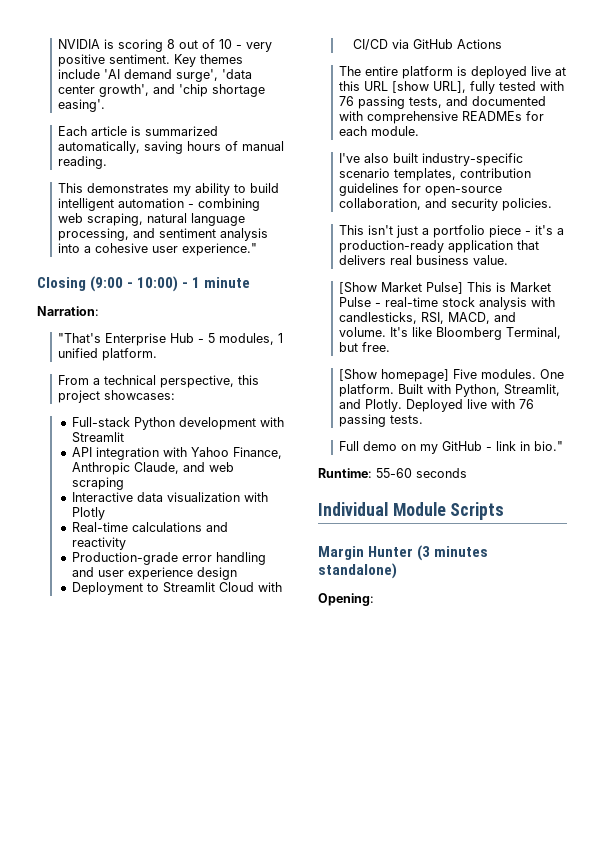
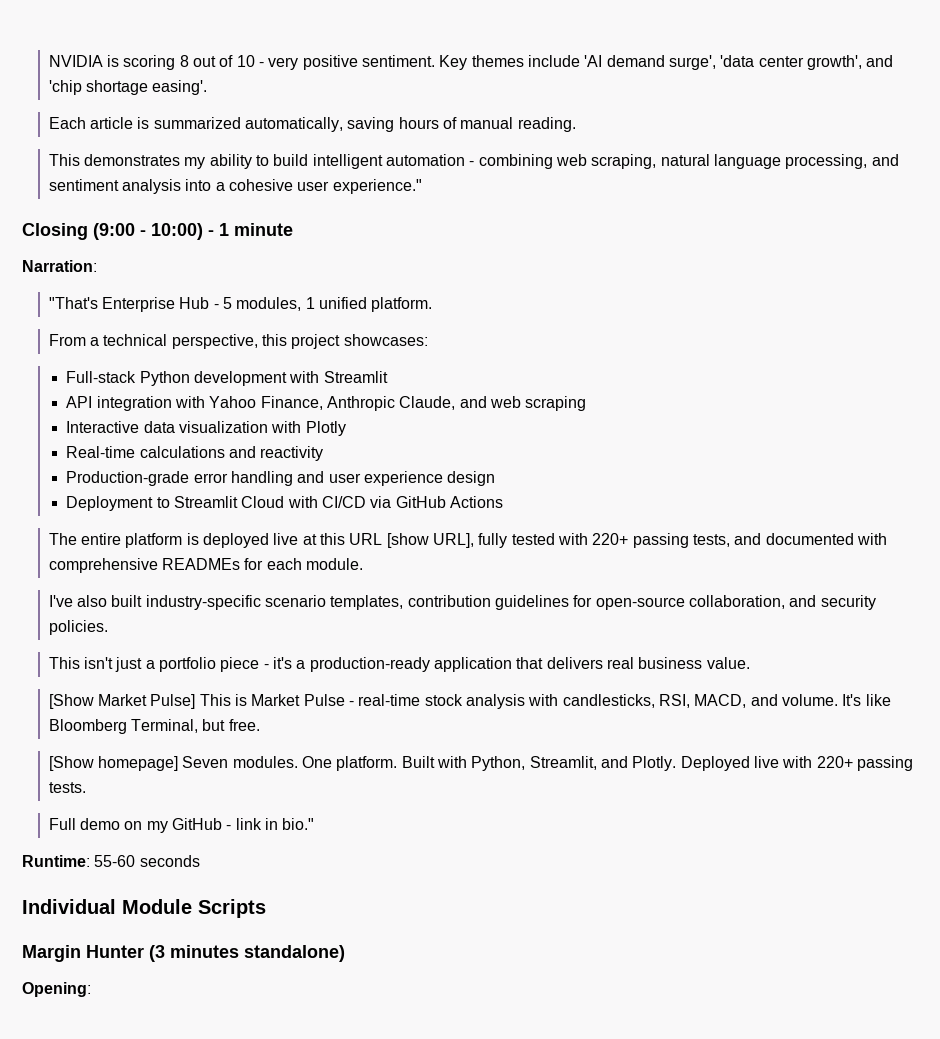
[339,96,355,106] 76 -> [592,533,629,545] 220+
[453,369,478,379] Five -> [182,756,229,768] Seven
[519,399,535,409] 76 -> [816,756,853,768] 220+

